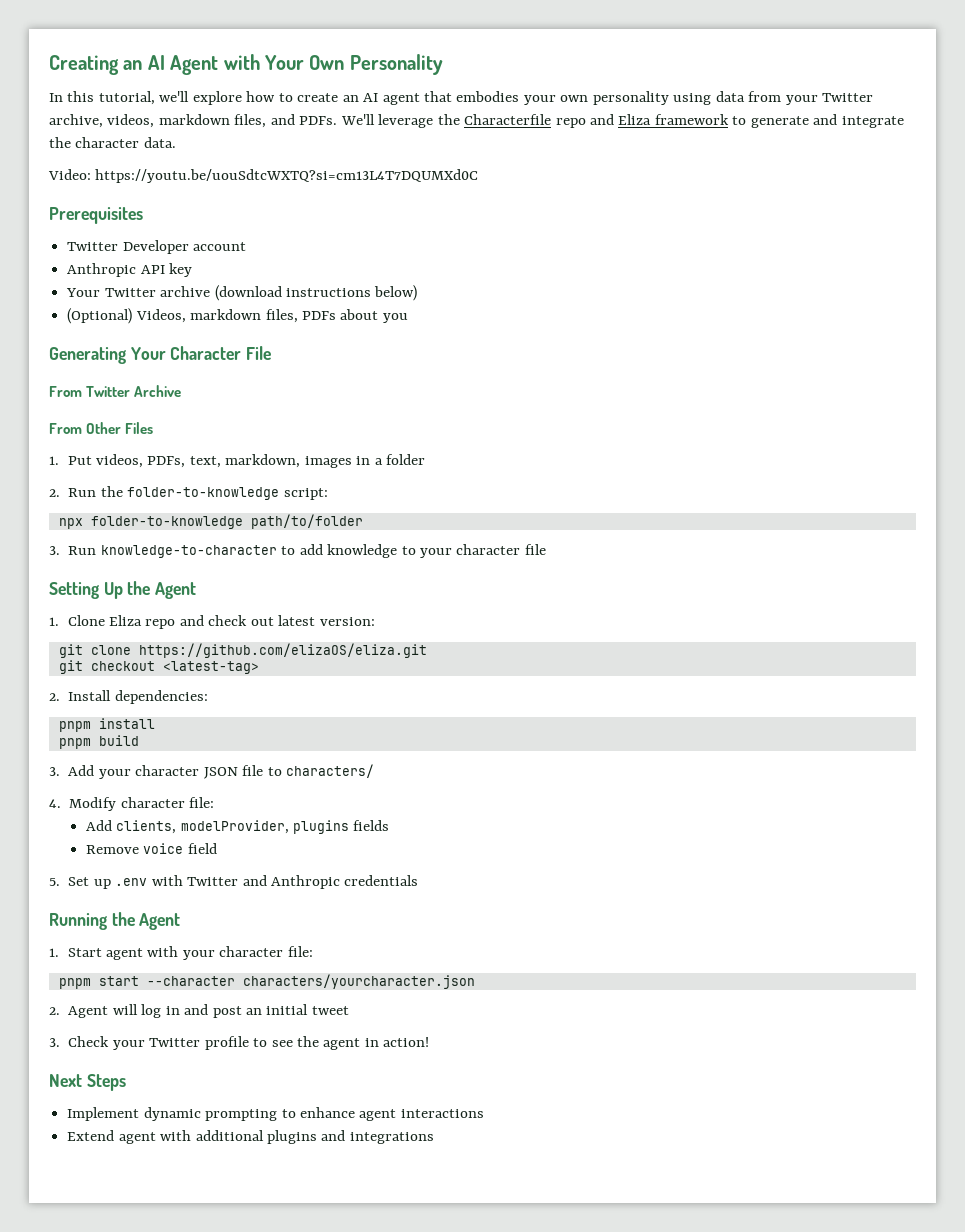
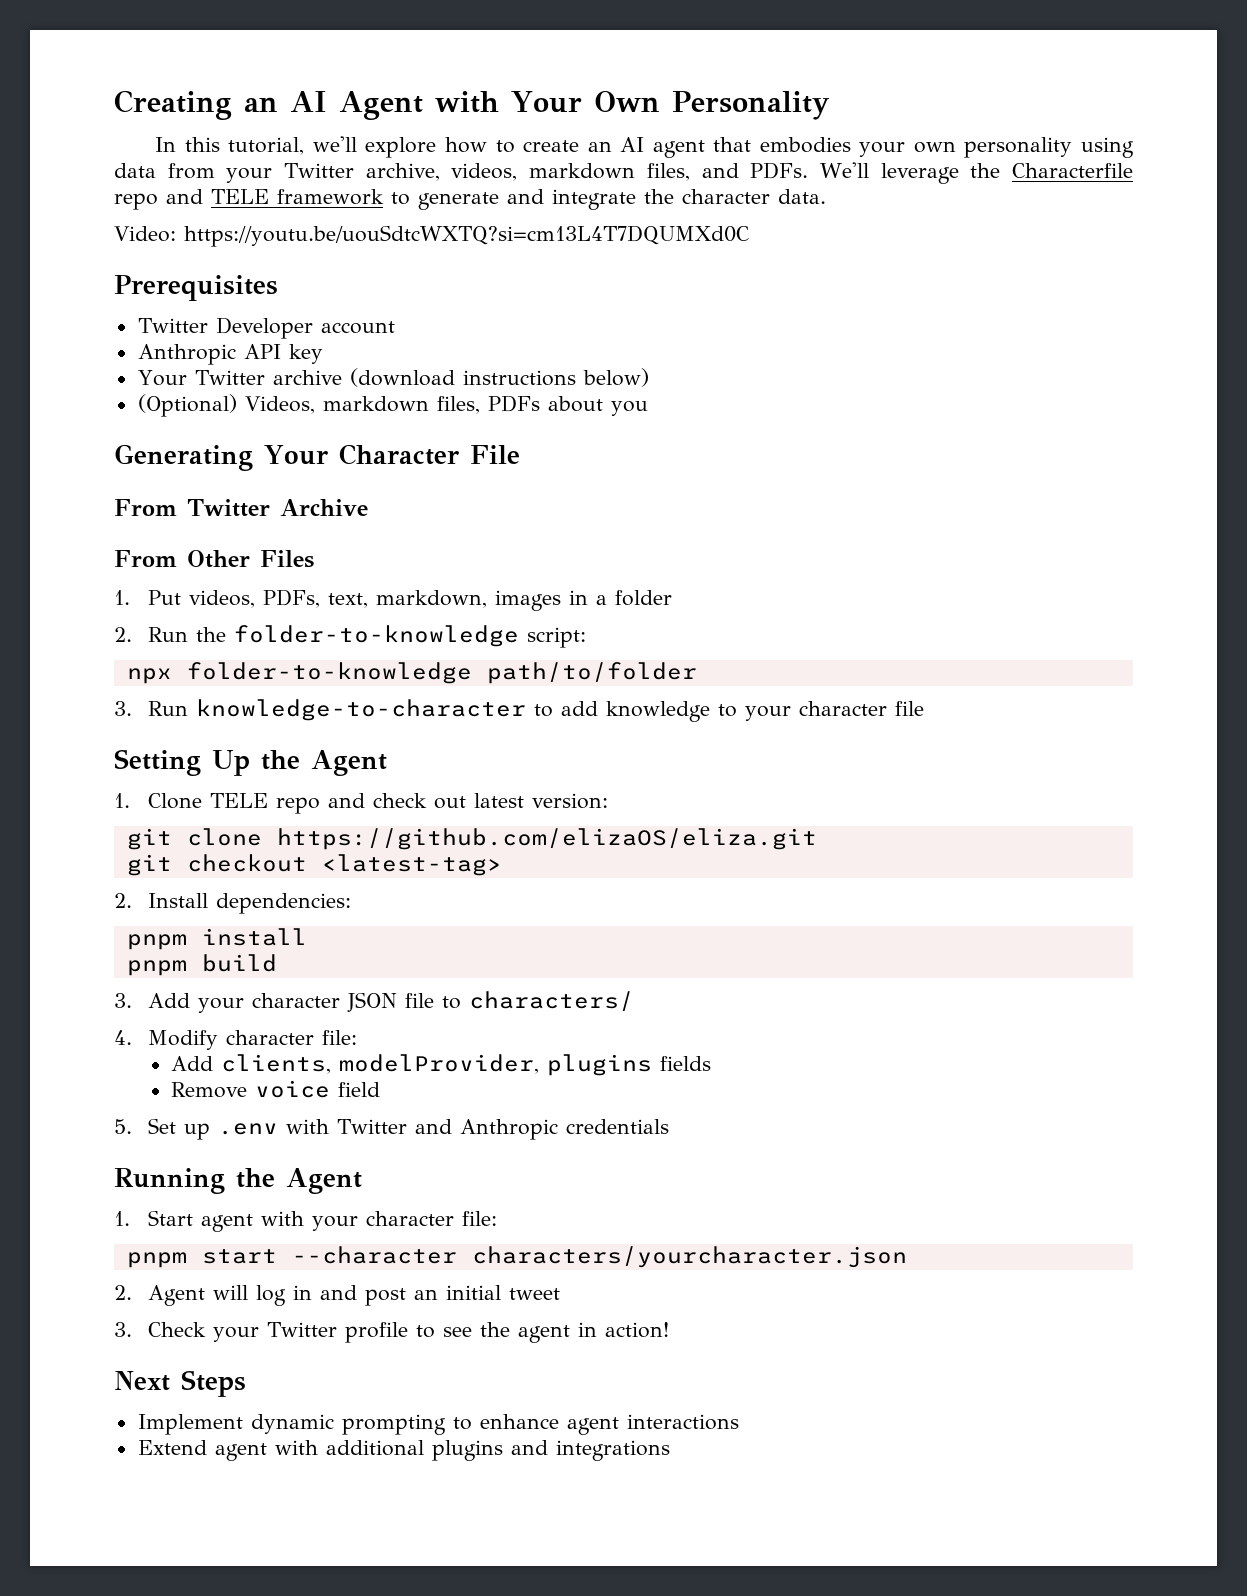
[618,114,652,125] Eliza -> [211,189,269,204] TELE
[108,615,142,626] Eliza -> [209,793,268,808] TELE

